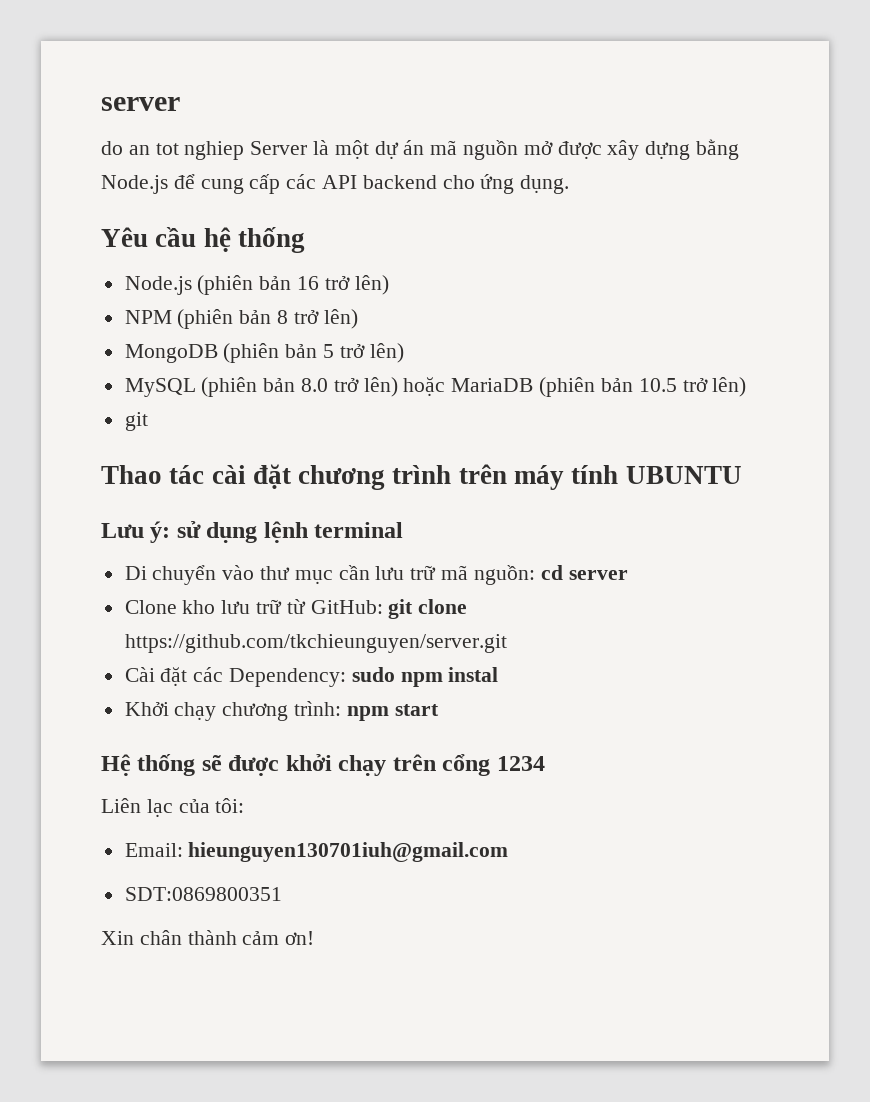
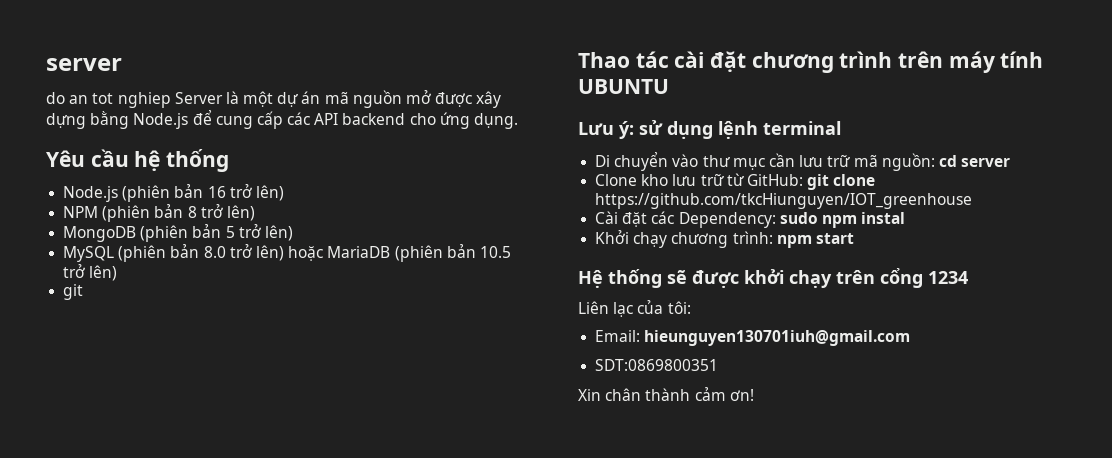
[124,634,507,653] https://github.com/tkchieunguyen/server.git -> [595,193,973,209] https://github.com/tkcHiunguyen/IOT_greenhouse

